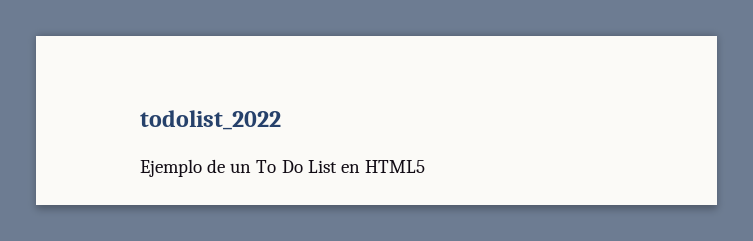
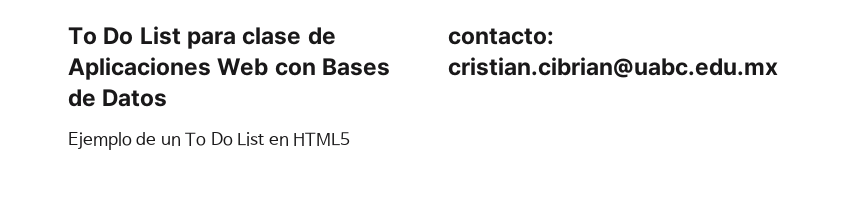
[140,110,281,130] todolist_2022 -> [68,26,336,49] [68,57,391,80] [68,89,168,107] To Do List para clase de Aplicaciones Web con Bases de Datos
(425, 166) none -> [448,28,554,45] [448,57,778,78] // contacto: cristian.cibrian@uabc.edu.mx

